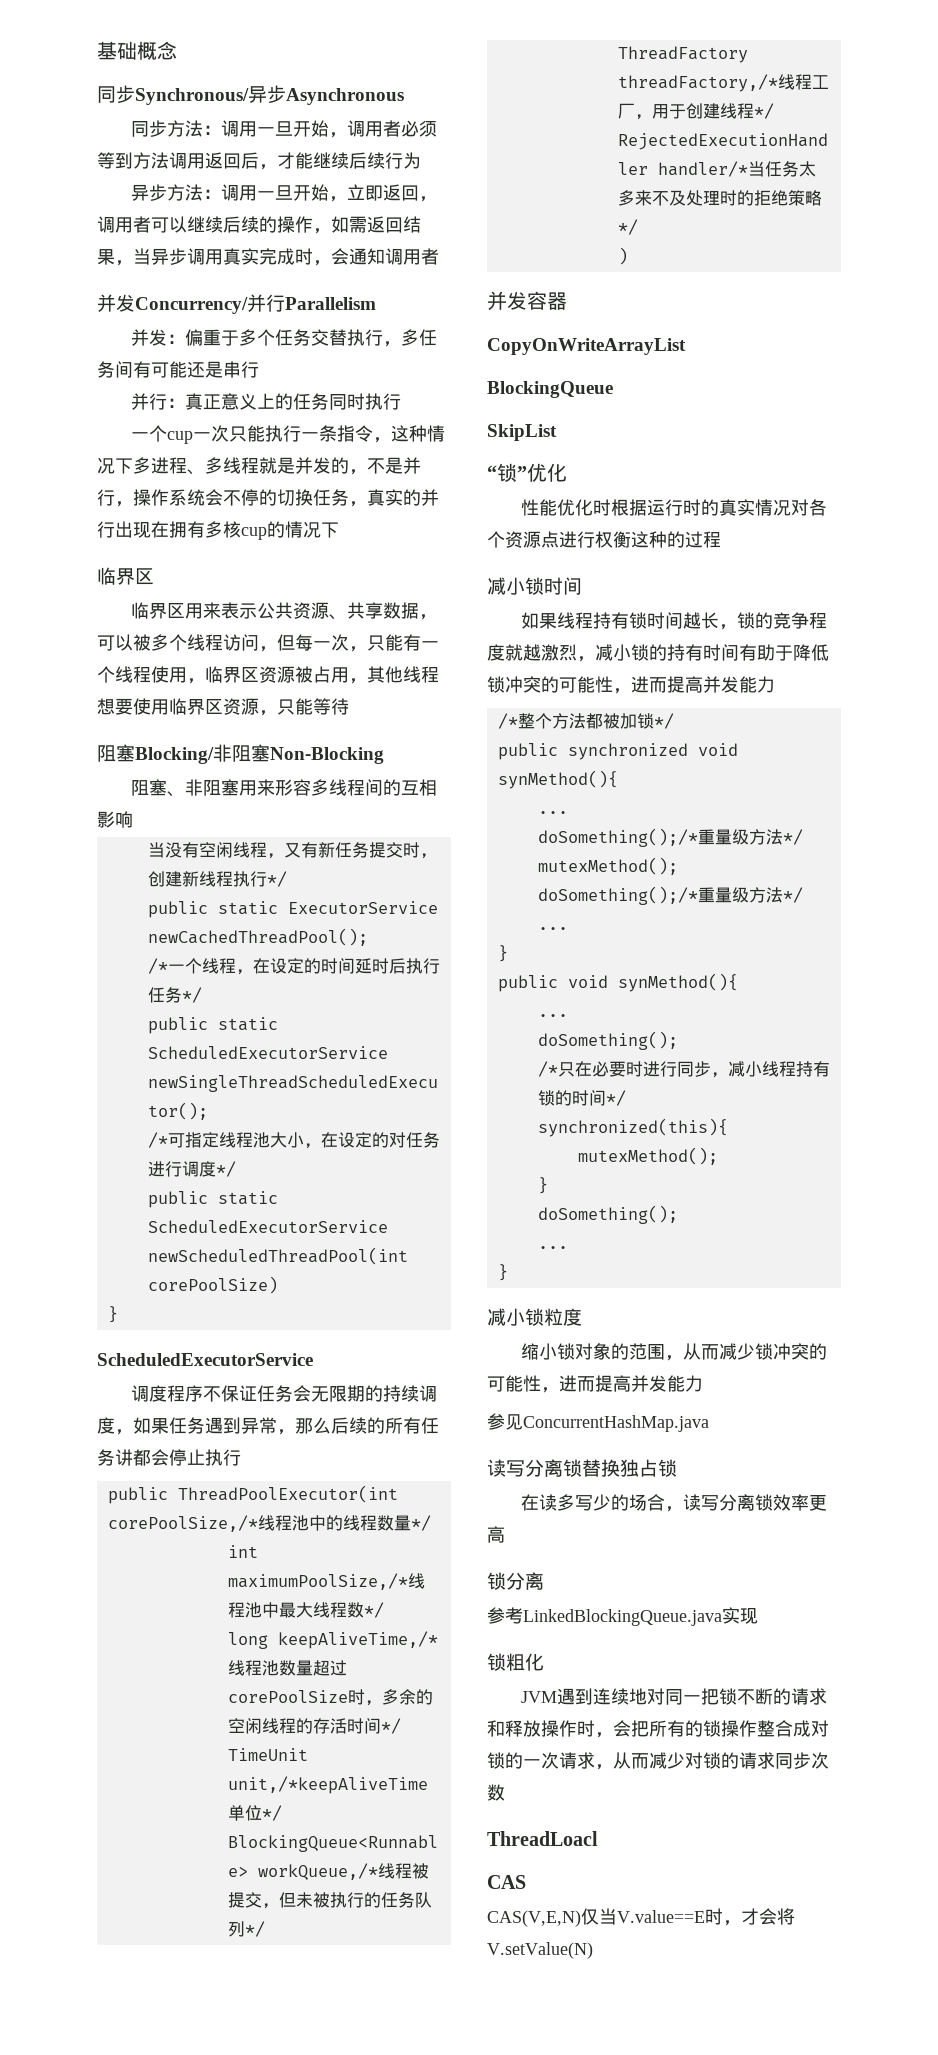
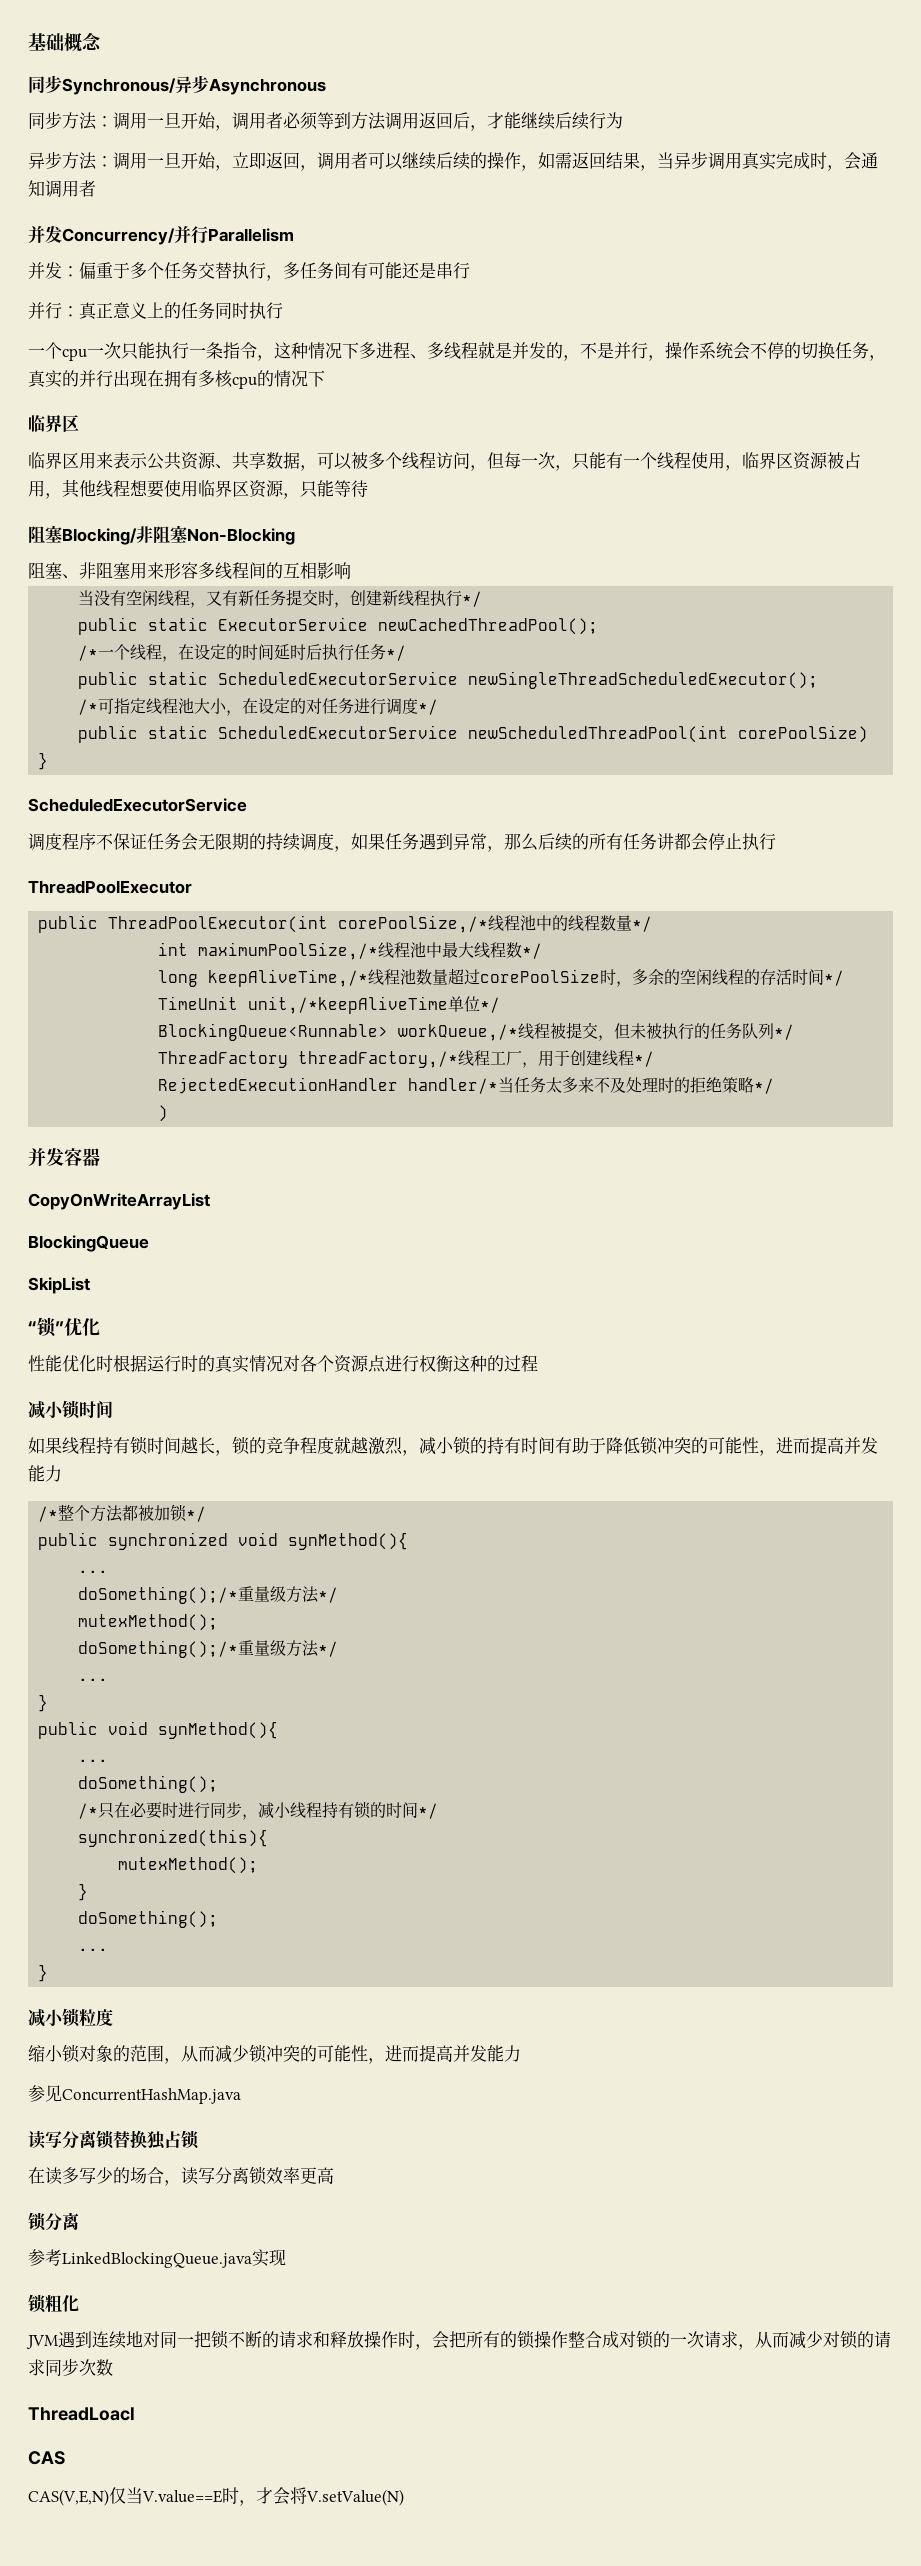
[167,431,194,444] cup -> [62,348,87,361] cpu
[241,527,267,540] cup -> [232,376,257,389] cpu
(241, 1457) none -> [28,880,192,894] // ThreadPoolExecutor

